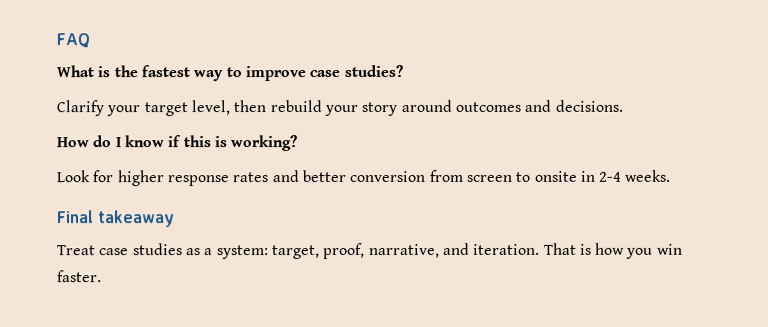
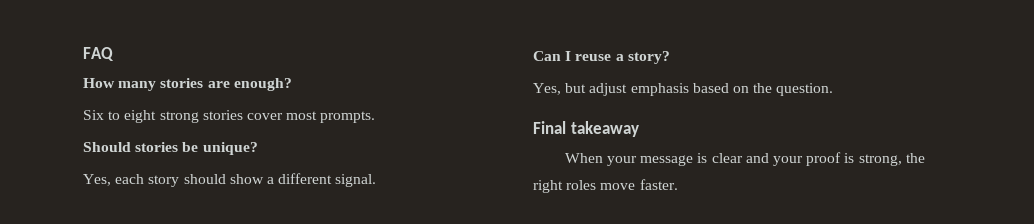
[56,64,403,82] [56,99,623,117] [56,135,298,152] [57,169,672,187] [57,210,175,228] [57,242,683,260] What is the fastest way to improve case studies? // Clarify your target level, then rebuild your story around outcomes and decisions. // How do I know if this is working? // Look for higher response rates and better conversion from screen to onsite in 2-4 weeks. // Final takeaway // Treat case studies as a system: target, proof, narrative, and iteration. That is how you win -> [83,78,292,91] [83,110,376,123] [83,142,258,155] [83,173,377,187] [533,51,670,64] [533,83,834,96] [533,121,639,137] [564,152,925,166] [533,180,636,193] How many stories are enough? // Six to eight strong stories cover most prompts. // Should stories be unique? // Yes, each story should show a different signal. // Can I reuse a story? // Yes, but adjust emphasis based on the question. // Final takeaway // When your message is clear and your proof is strong, the right roles move

